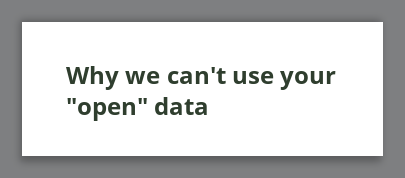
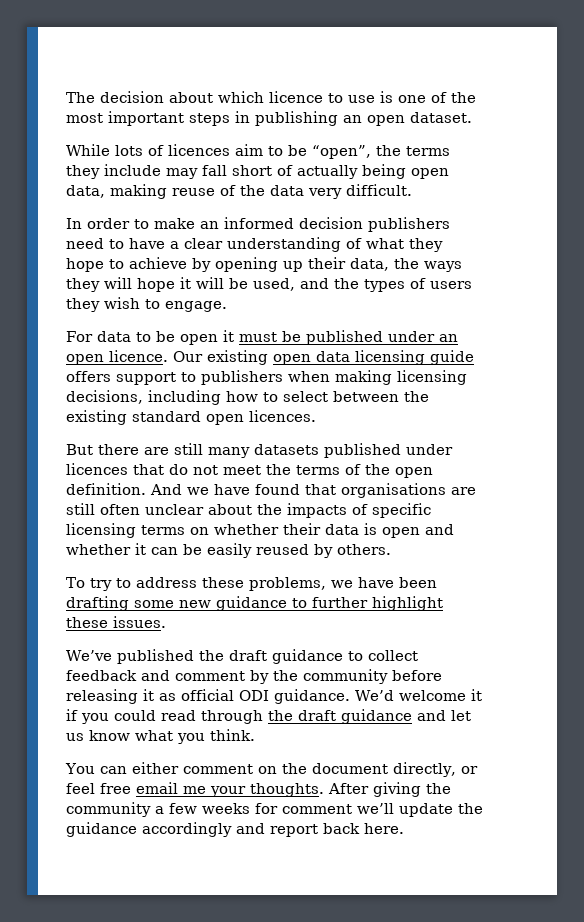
[66,66,337,90] [66,97,210,121] Why we can't use your "open" data -> [66,91,476,103] [66,111,472,126] [66,144,450,159] [66,164,449,179] [66,184,412,199] [66,217,450,232] [66,237,443,252] [66,257,462,272] [66,277,472,292] [66,297,227,312] [66,330,458,345] [66,350,474,365] [66,370,467,385] [66,390,429,405] [66,410,316,425] [66,443,453,458] [66,463,433,478] [66,483,476,498] [66,503,431,518] [66,523,454,538] [66,543,391,558] [66,577,437,591] [66,596,443,611] [66,616,166,628] [66,649,418,664] [66,669,442,684] [66,689,482,704] [66,709,471,724] [66,729,255,744] [65,762,478,777] [66,782,451,797] [66,802,483,817] [66,822,404,837] The decision about which licence to use is one of the most important steps in publishing an open dataset. // While lots of licences aim to be “open”, the terms they include may fall short of actually being open data, making reuse of the data very difficult. // In order to make an informed decision publishers need to have a clear understanding of what they hope to achieve by opening up their data, the ways they will hope it will be used, and the types of users they wish to engage. // For data to be open it must be published under an open licence. Our existing open data licensing guide offers support to publishers when making licensing decisions, including how to select between the existing standard open licences. // But there are still many datasets published under licences that do not meet the terms of the open definition. And we have found that organisations are still often unclear about the impacts of specific licensing terms on whether their data is open and whether it can be easily reused by others. // To try to address these problems, we have been drafting some new guidance to further highlight these issues. // We’ve published the draft guidance to collect feedback and comment by the community before releasing it as official ODI guidance. We’d welcome it if you could read through the draft guidance and let us know what you think. // You can either comment on the document directly, or feel free email me your thoughts. After giving the community a few weeks for comment we’ll update the guidance accordingly and report back here.

